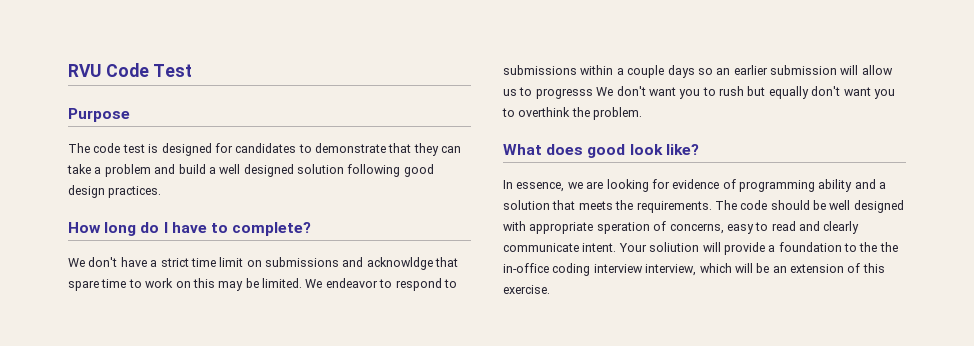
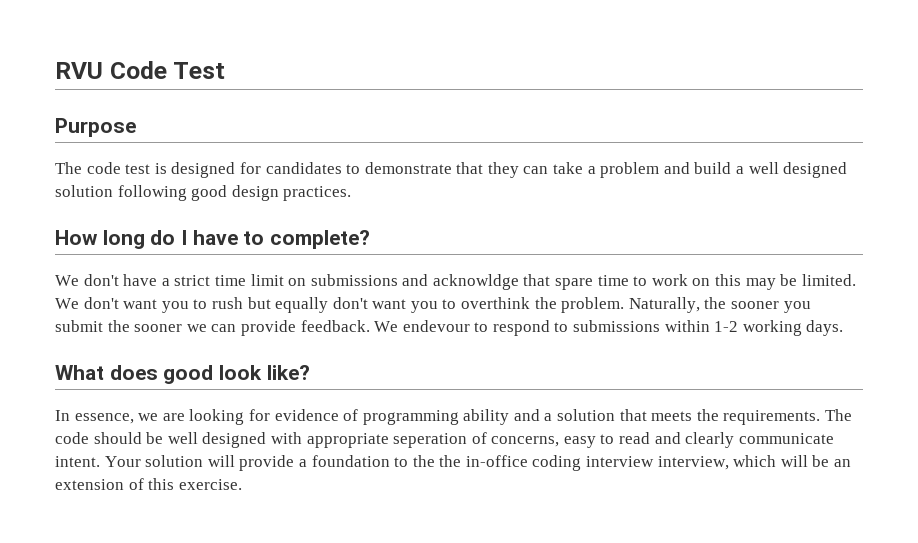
[325,278,457,291] [503,65,893,78] [503,87,614,99] endeavor to respond to submissions within a couple days so an earlier submission will allow us to progresss We -> (79, 303) none
(643, 113) none -> [628,297,811,313] [55,320,844,336] Naturally, the sooner you submit the sooner we can provide feedback. We endevour to respond to submissions within 1-2 working days.
[596,222,650,234] speration -> [393,433,468,448] seperation
[649,242,700,252] soliution -> [145,455,204,467] solution

